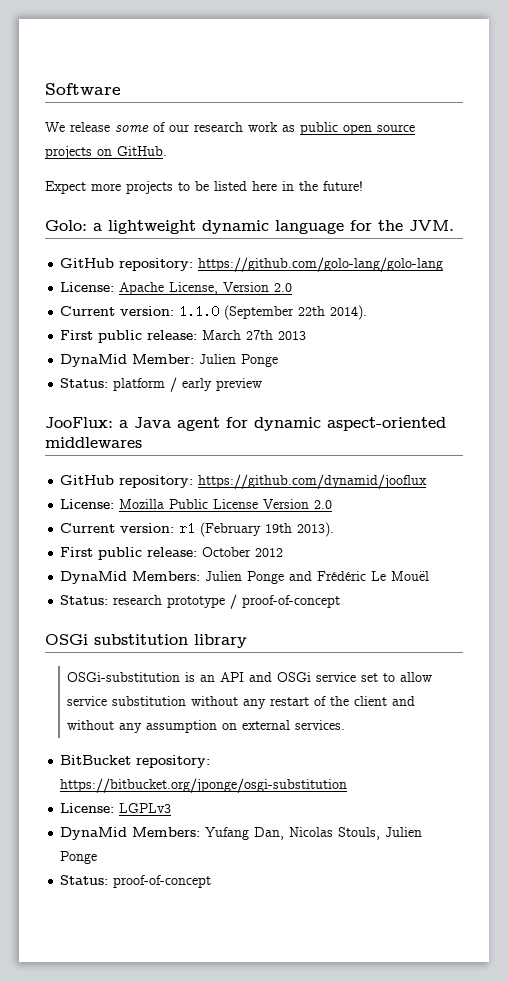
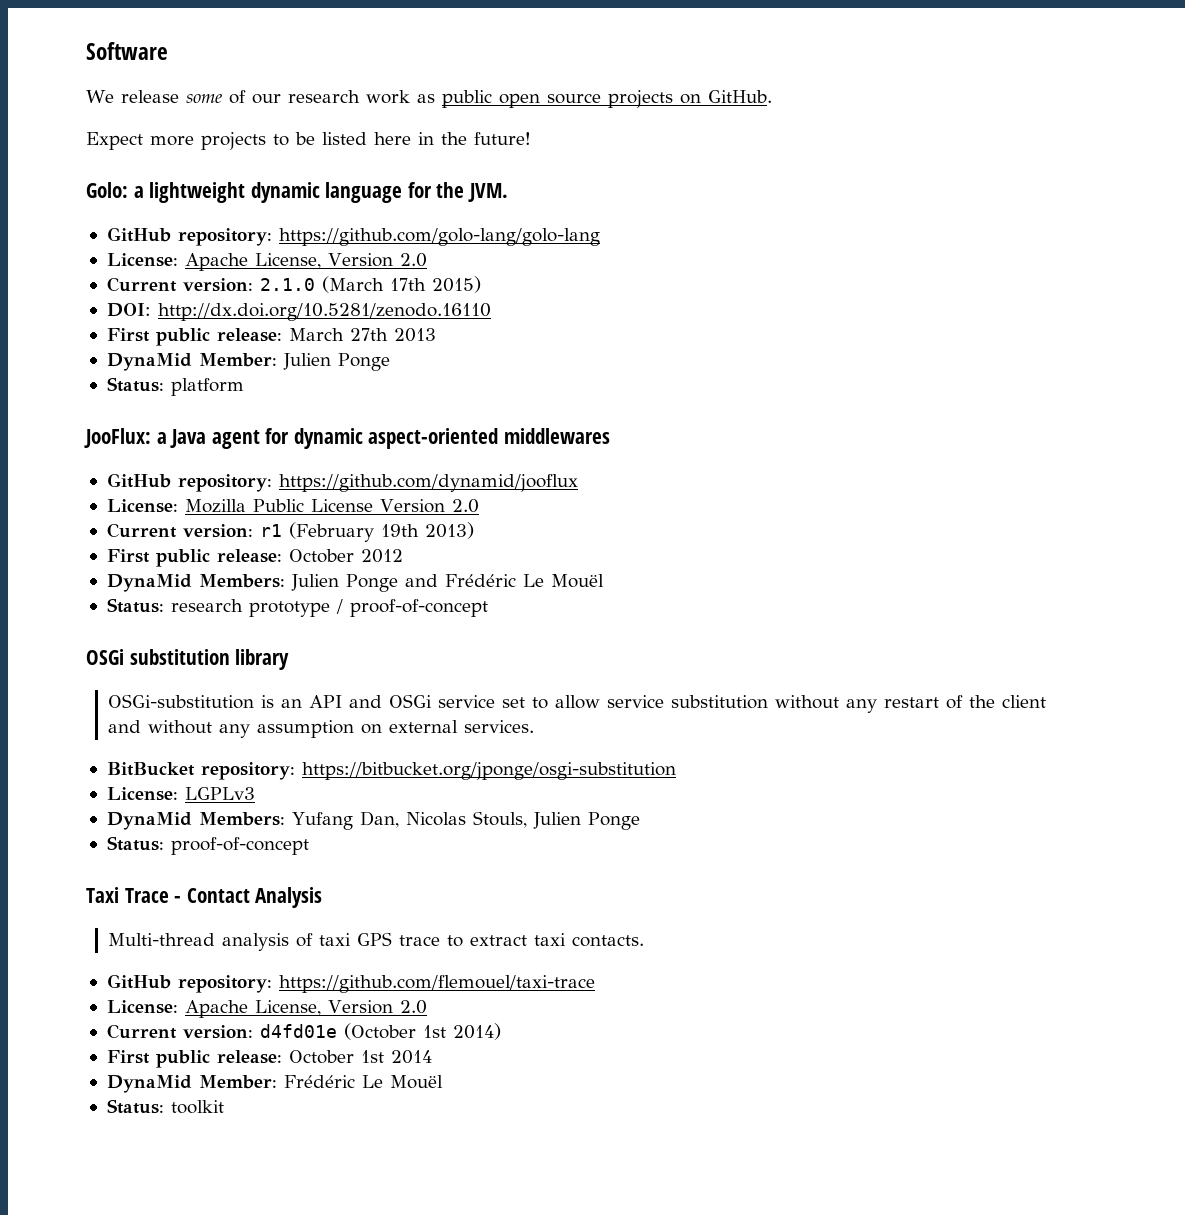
[179,305,368,320] 1.1.0 (September 22th 2014). -> [259,276,481,293] [106,303,491,321] 2.1.0 (March 17th 2015) // DOI: http://dx.doi.org/10.5281/zenodo.16110
[170,377,263,392] / early preview -> (244, 387) none
[297,522,335,537] 2013). -> [424,522,474,539] 2013)
(212, 881) none -> [86,887,323,908] [108,932,645,951] [106,974,595,993] [106,1000,427,1018] [106,1023,501,1040] [106,1050,432,1068] [106,1075,443,1093] [106,1099,224,1114] // Taxi Trace - Contact Analysis // Multi-thread analysis of taxi GPS trace to extract taxi contacts. // GitHub repository: https://github.com/flemouel/taxi-trace // License: Apache License, Version 2.0 // Current version: d4fd01e (October 1st 2014) // First public release: October 1st 2014 // DynaMid Member: Frédéric Le Mouël // Status: toolkit

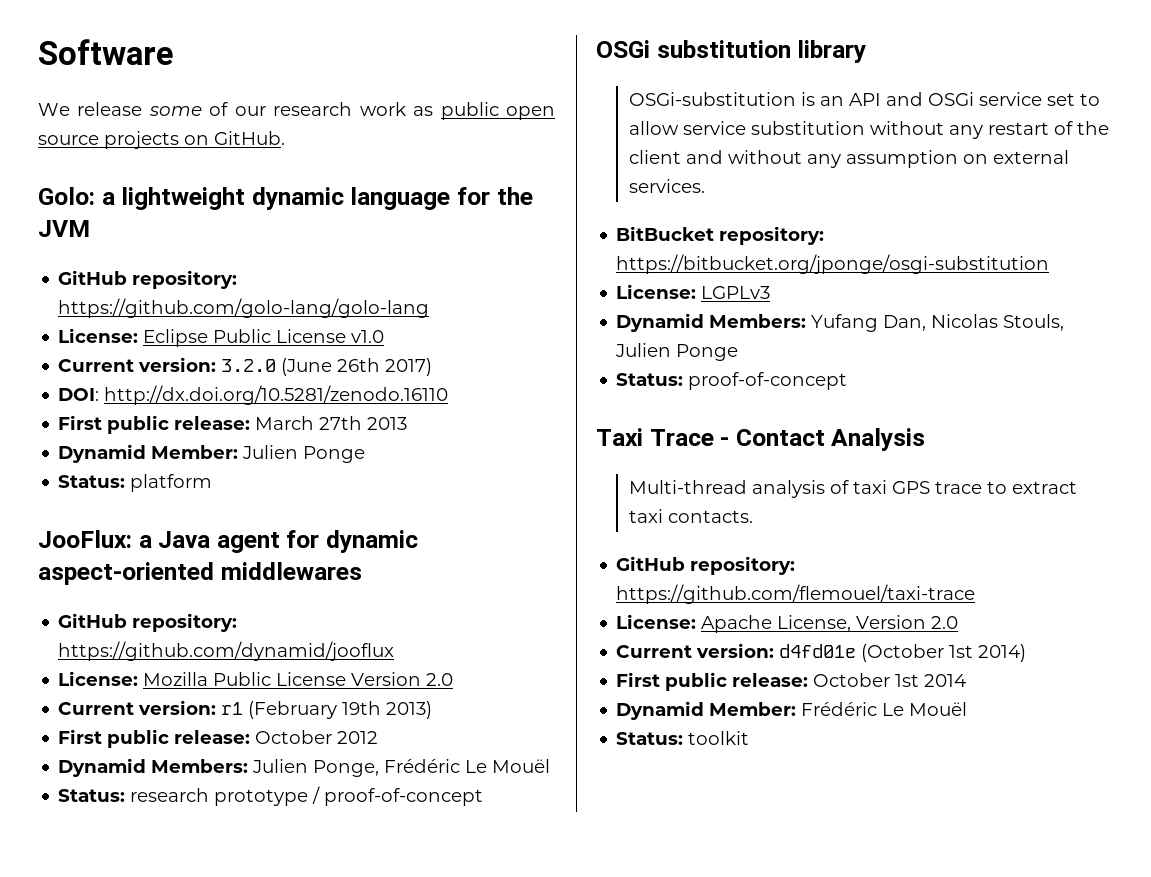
[86,132,531,150] // Expect more projects to be listed here in the future! -> (285, 138) none
[467,183,508,202] JVM. -> [38,220,90,237] JVM
[184,253,427,271] [106,276,481,293] Apache License, Version 2.0 // Current version: 2.1.0 (March 17th 2015) -> [143,329,385,347] [58,357,433,376] Eclipse Public License v1.0 // Current version: 3.2.0 (June 26th 2017)
[106,353,192,371] DynaMid -> [58,444,147,463] Dynamid
[106,574,192,592] DynaMid -> [58,758,147,777] Dynamid
[345,574,438,592] Ponge and -> [313,760,380,777] Ponge,
[106,812,192,830] DynaMid -> [616,313,705,332] Dynamid
[106,1075,192,1093] DynaMid -> [616,701,705,720] Dynamid

